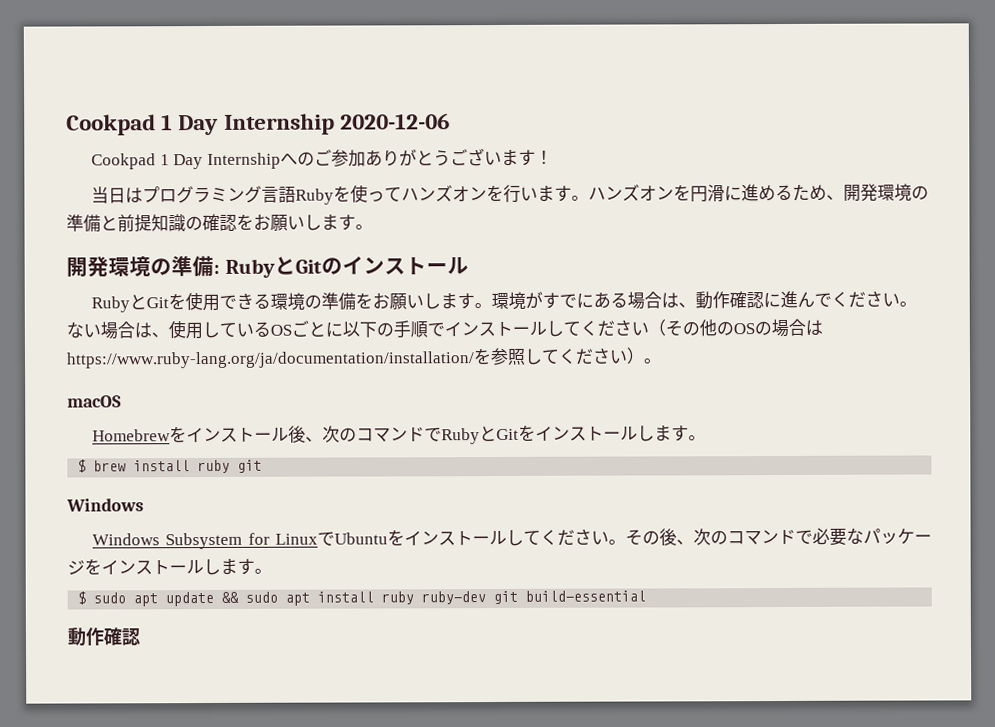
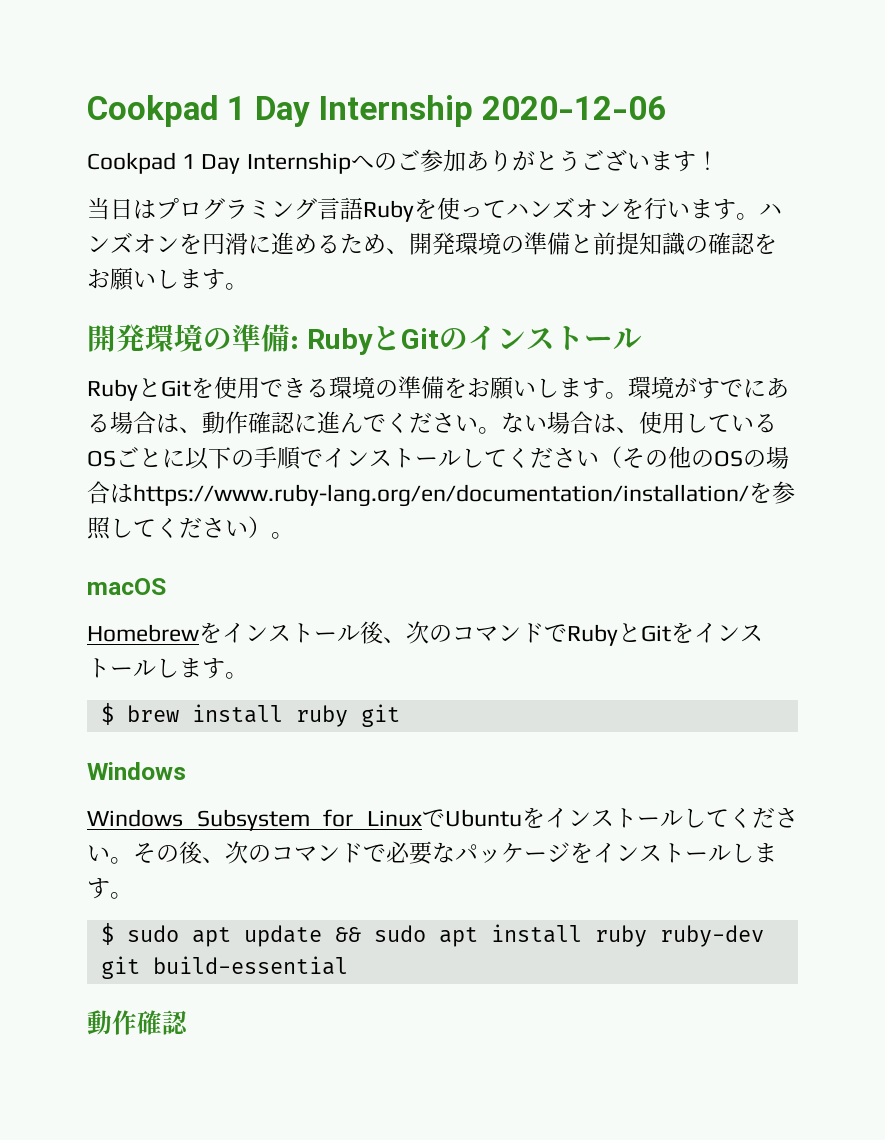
[66,351,475,369] https://www.ruby-lang.org/ja/documentation/installation/ -> [133,484,749,507] https://www.ruby-lang.org/en/documentation/installation/

